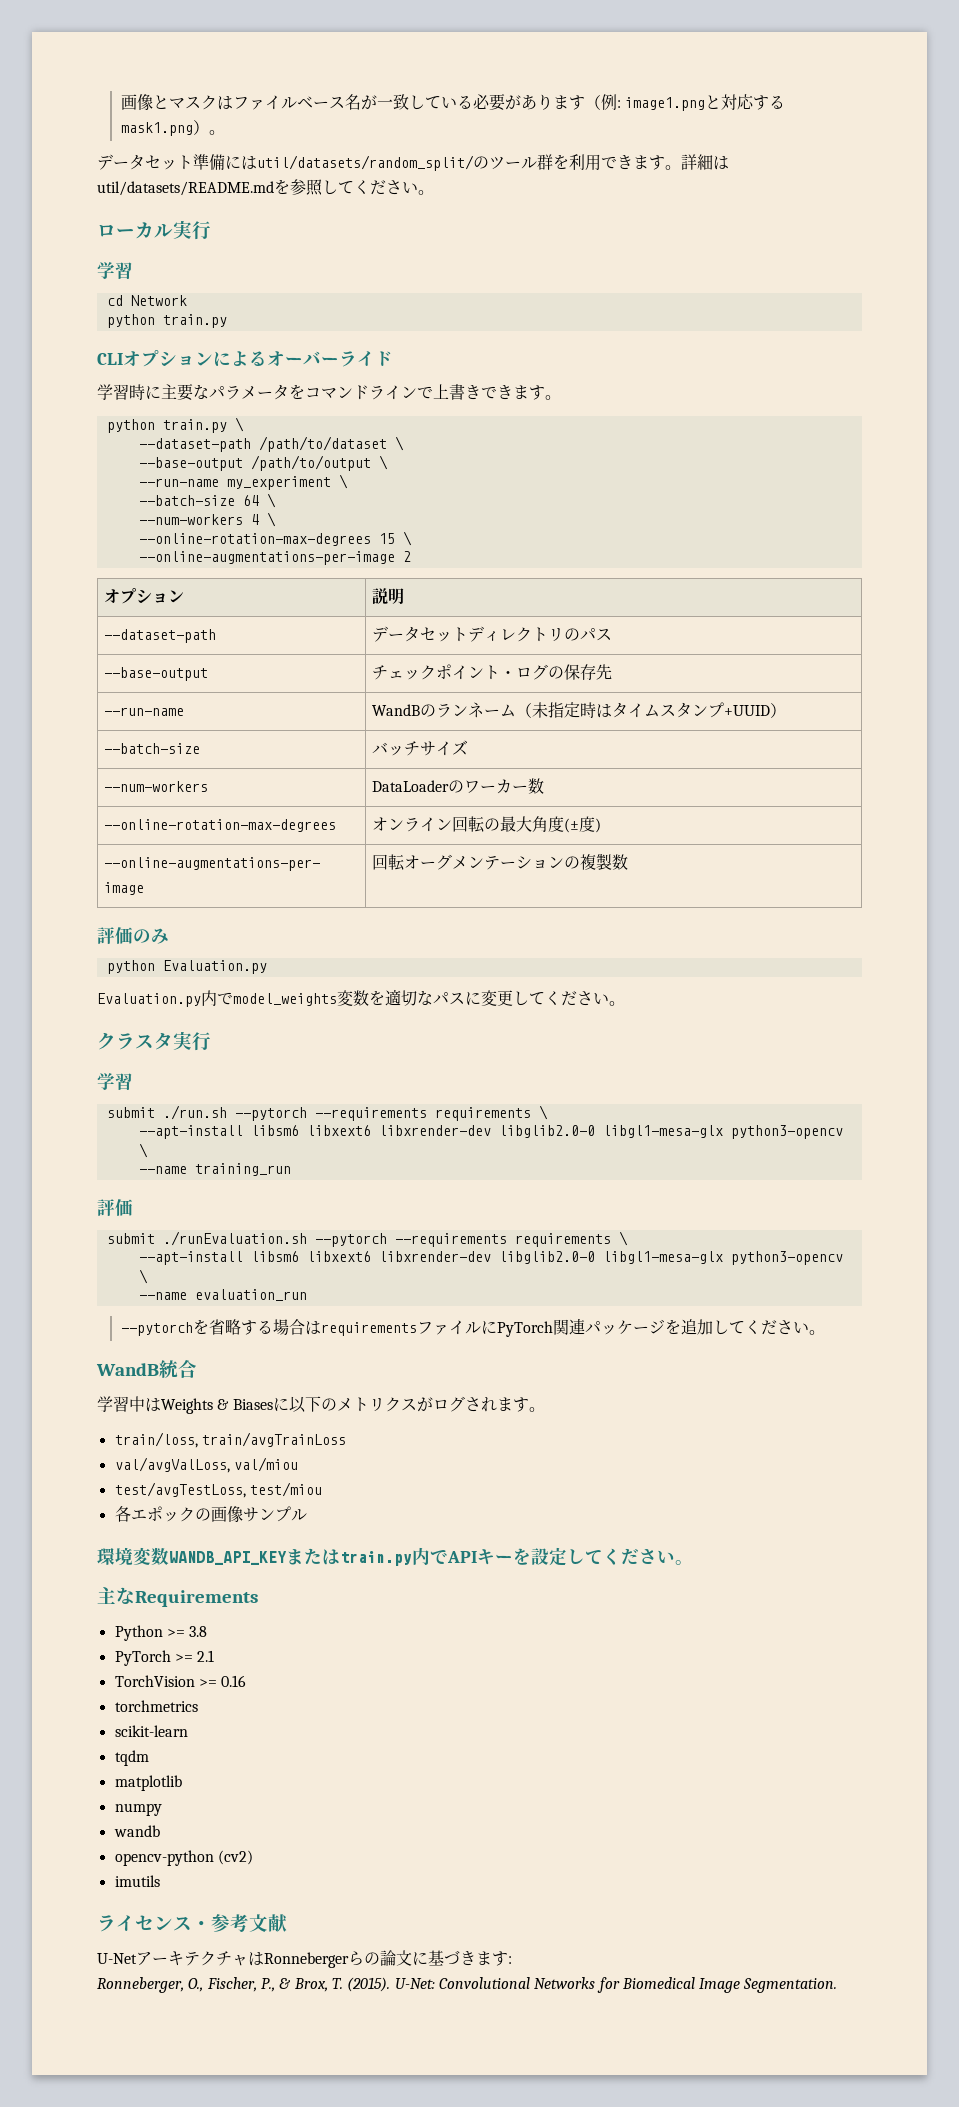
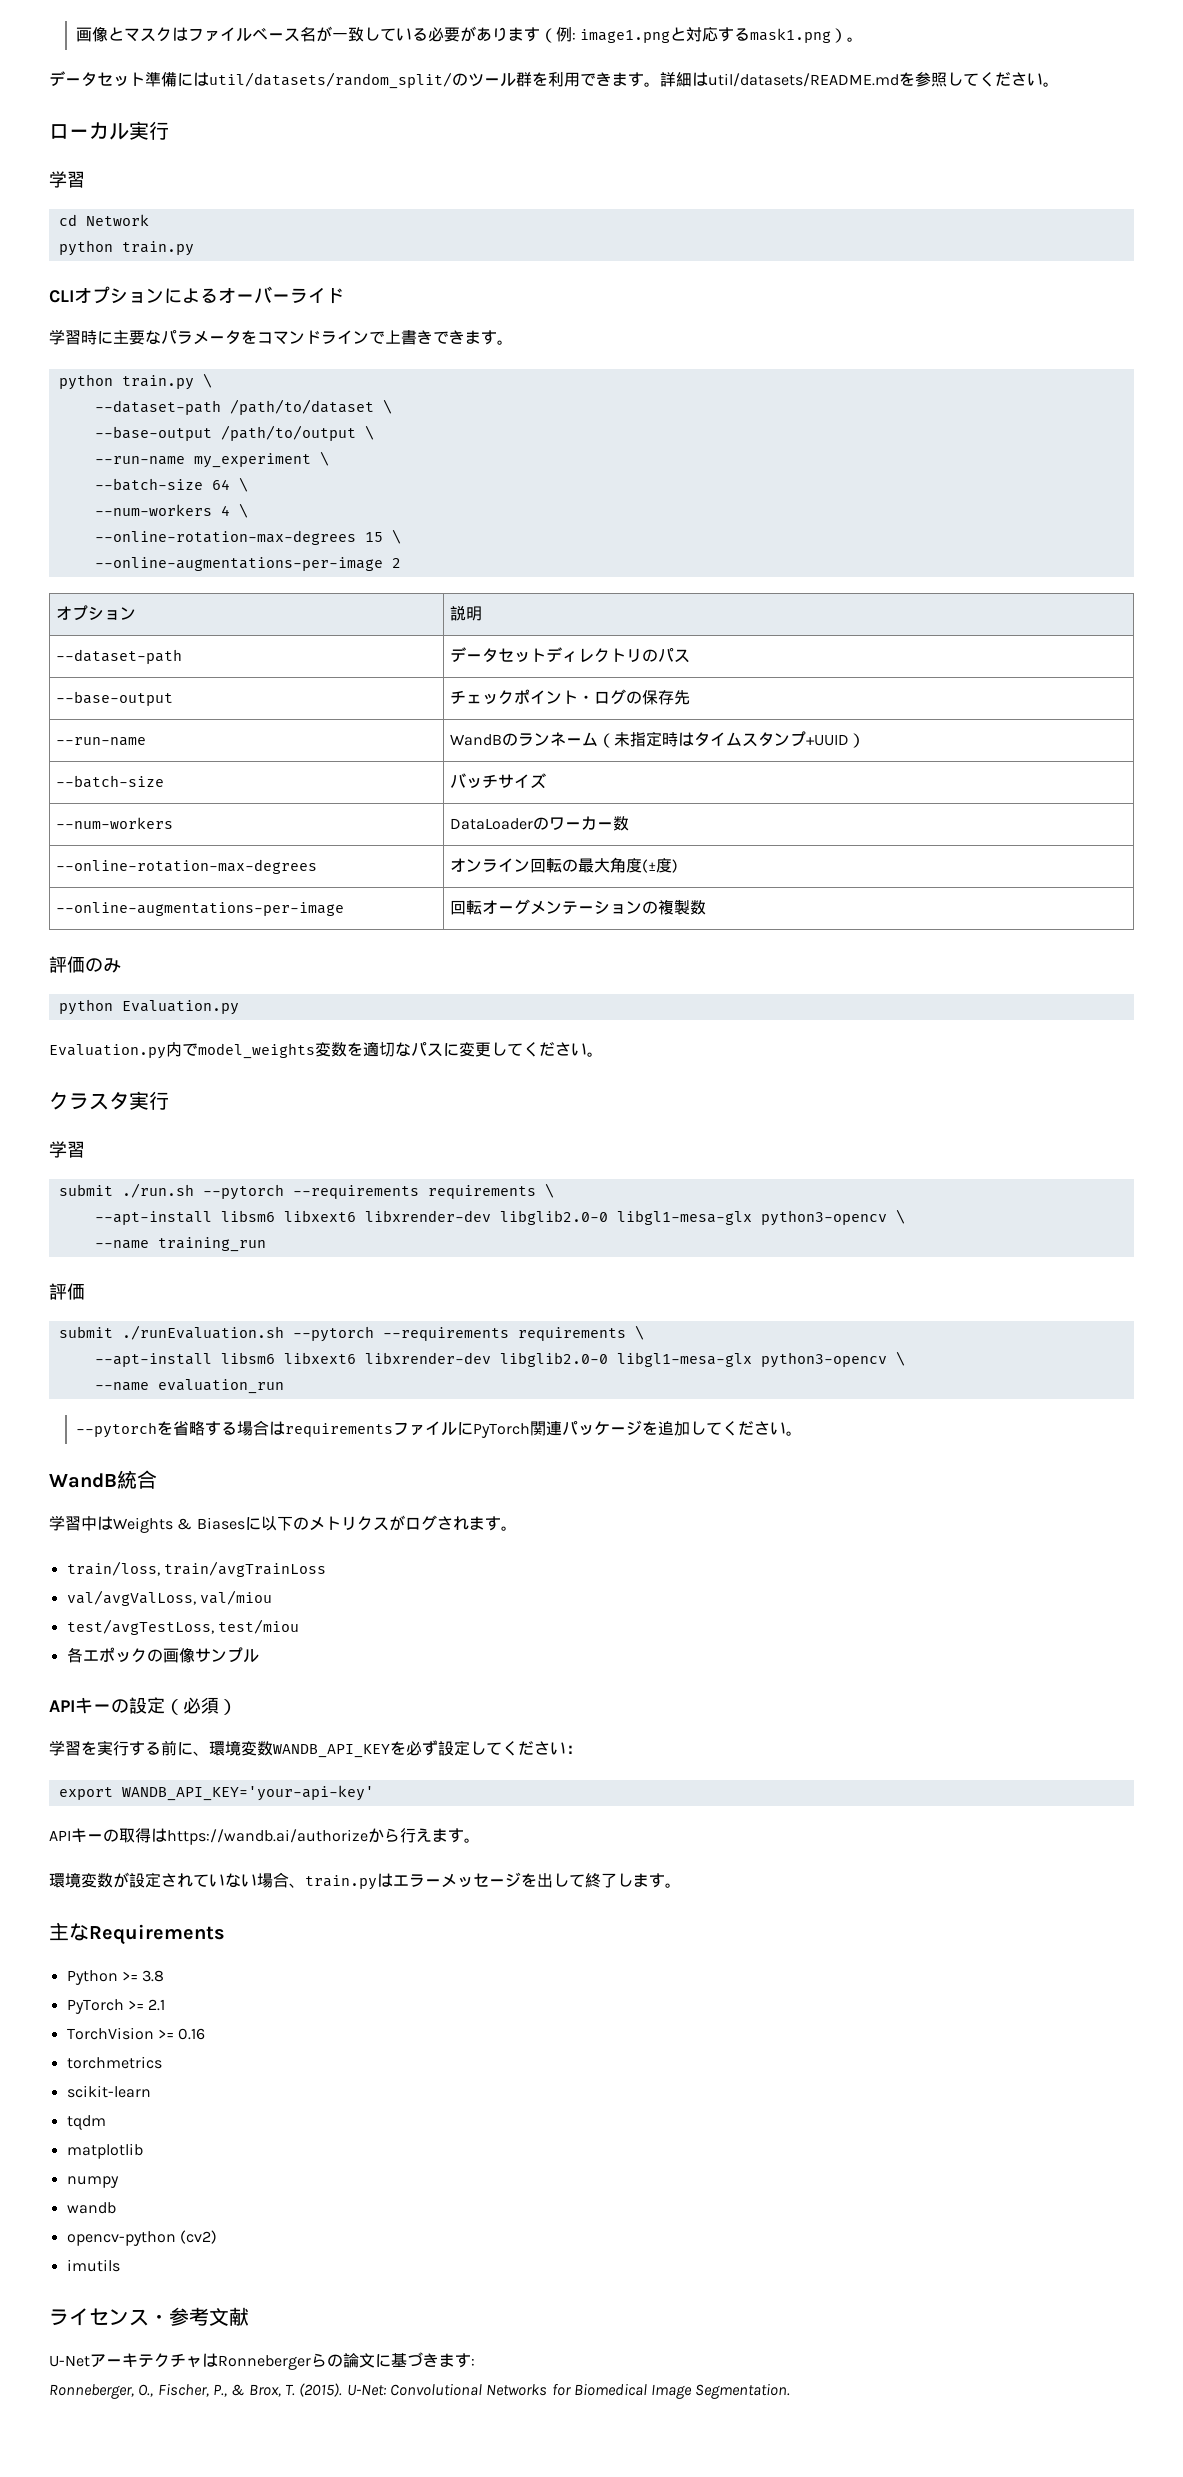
[97,1547,675,1566] 環境変数WANDB_API_KEYまたはtrain.py内でAPIキーを設定してください -> [49,1697,237,1715] [49,1740,582,1758] [58,1785,374,1801] [49,1828,480,1845] [49,1872,665,1890] APIキーの設定（必須） // 学習を実行する前に、環境変数WANDB_API_KEYを必ず設定してください： // export WANDB_API_KEY='your-api-key' // APIキーの取得はhttps://wandb.ai/authorizeから行えます。 // 環境変数が設定されていない場合、train.pyはエラーメッセージを出して終了します

